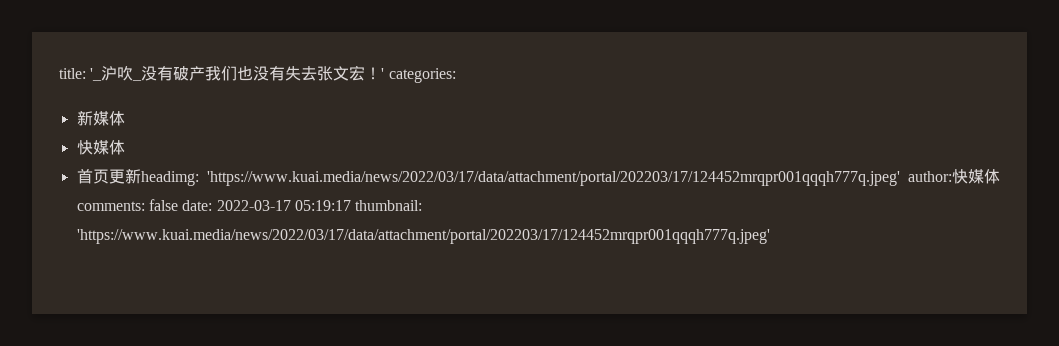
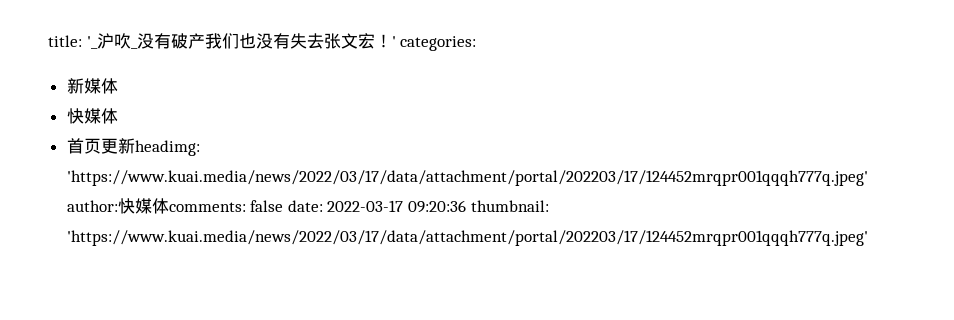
[294,200,351,211] 05:19:17 -> [408,200,467,213] 09:20:36

